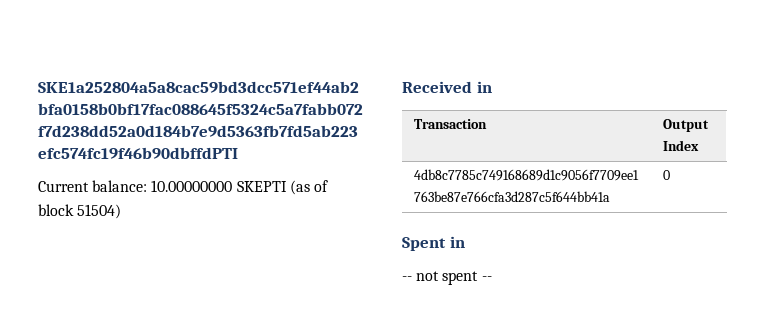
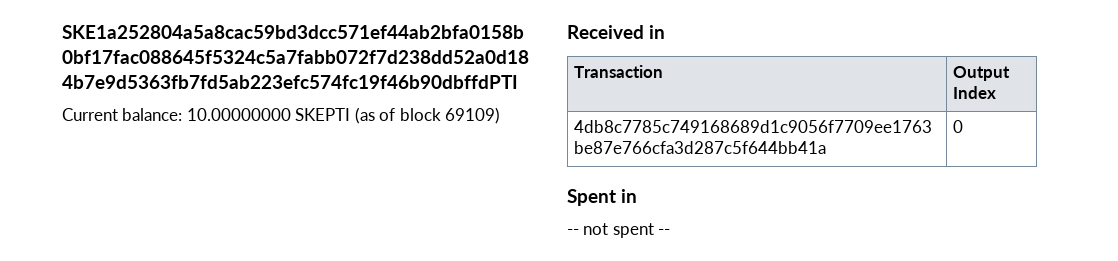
[77,204,122,219] 51504) -> [445,107,501,124] 69109)

